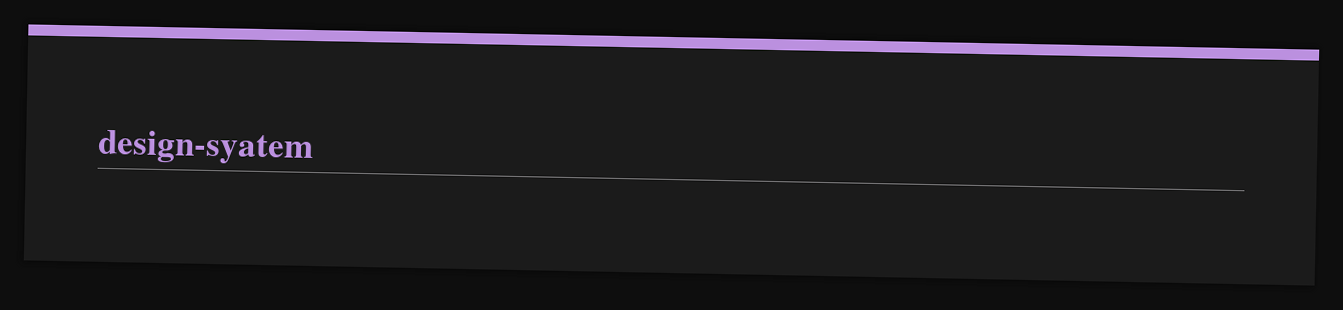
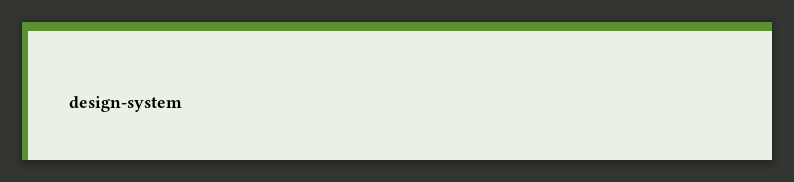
[97,129,314,166] design-syatem -> [69,96,182,112] design-system

